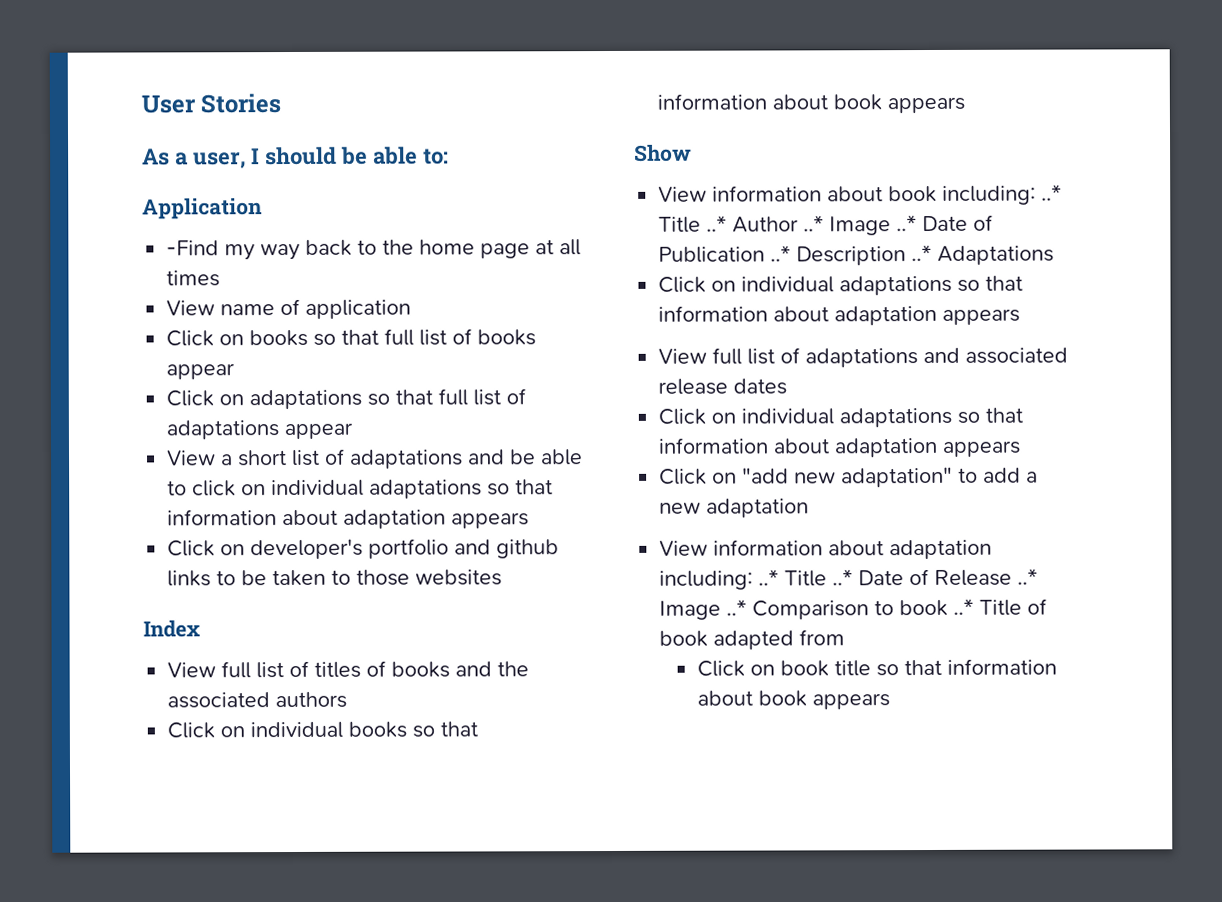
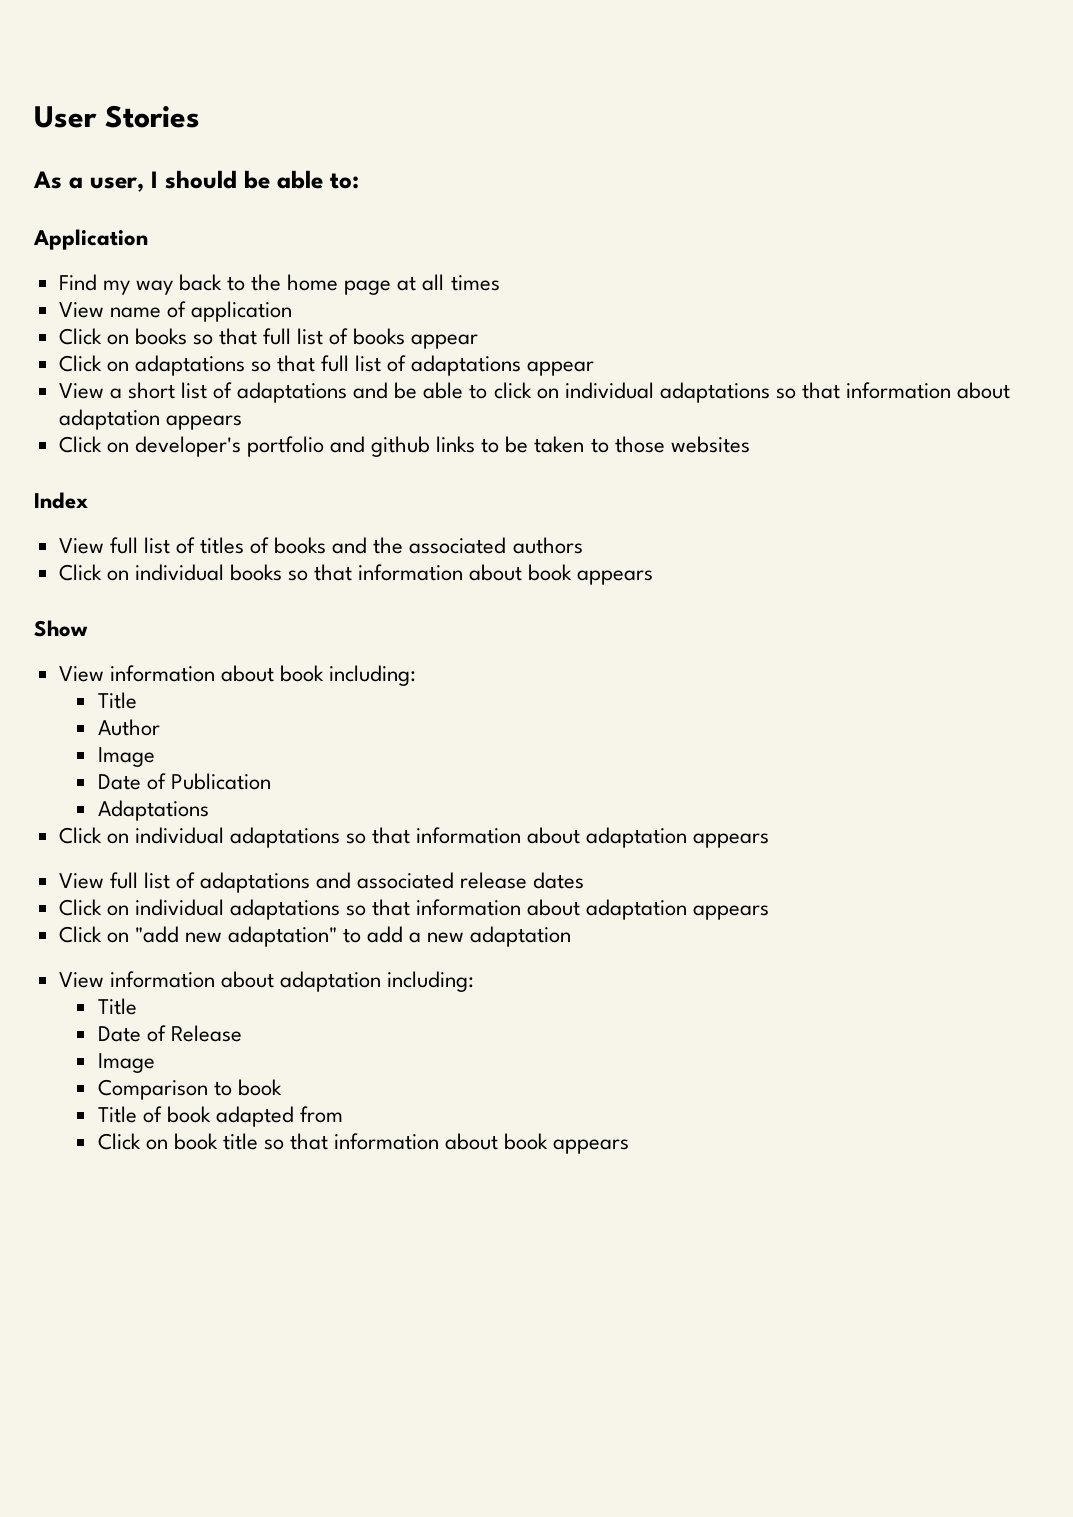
[166,240,220,256] -Find -> [58,274,97,291] Find
[1041,184,1063,201] [658,215,728,233] ..* Title ..* -> [97,692,137,709] // Title //
[803,215,918,236] ..* Image ..* -> [97,747,155,767] // Image //
[770,244,933,266] ..* Description ..* -> (271, 781) //
[758,569,854,587] ..* Title ..* -> [97,998,137,1015] // Title //
[1017,568,1039,585] [659,599,748,620] ..* Image ..* -> [97,1053,155,1073] // Image //
[953,598,975,615] ..* -> (282, 1087) //

